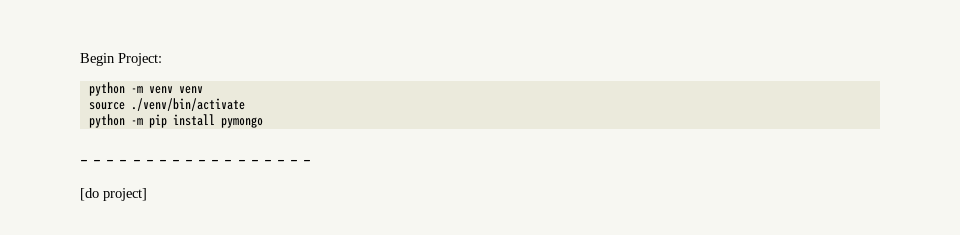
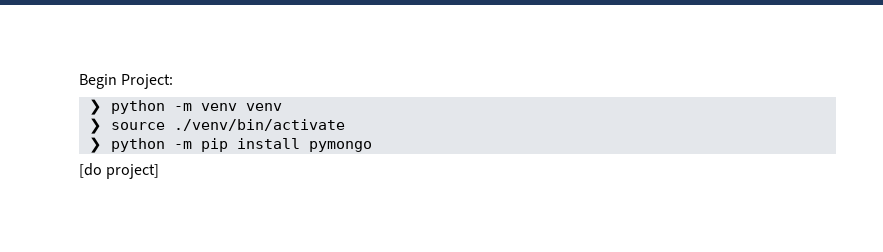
(162, 59) none -> [88,99,102,115] ❯
(203, 90) none -> [88,118,102,134] ❯
(245, 104) none -> [88,137,102,153] ❯
[80,159,312,166] // - - - - - - - - - - - - - - - - - - -> (372, 146) none

